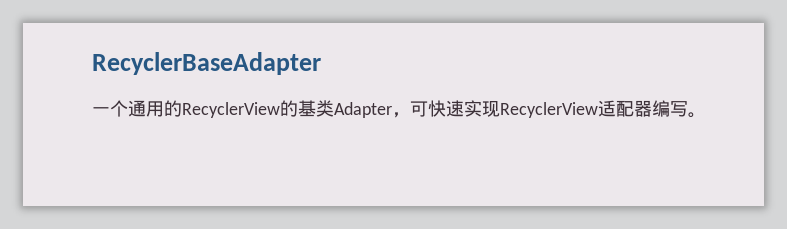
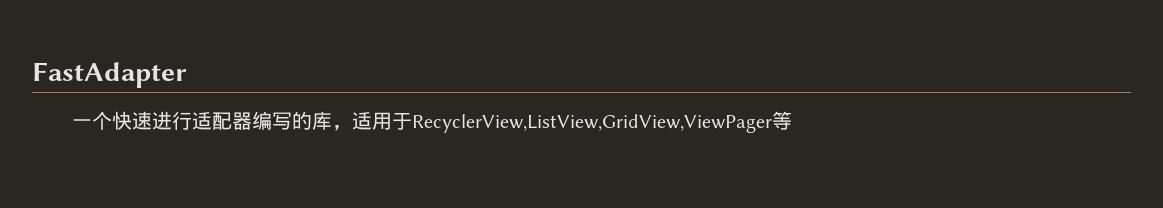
[92,52,321,75] RecyclerBaseAdapter -> [32,62,187,88] FastAdapter
[128,100,706,118] 通用的RecyclerView的基类Adapter，可快速实现RecyclerView适配器编写。 -> [112,111,793,133] 快速进行适配器编写的库，适用于RecyclerView,ListView,GridView,ViewPager等

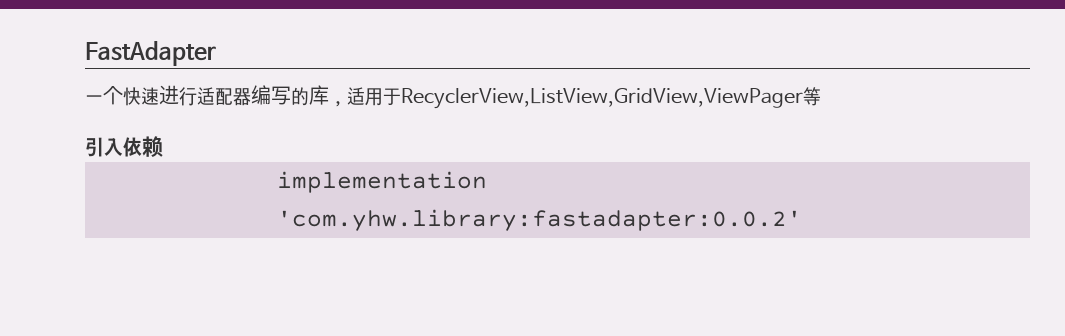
(793, 120) none -> [85,136,163,157] [277,171,487,193] [277,209,802,231] // 引入依赖 // implementation 'com.yhw.library:fastadapter:0.0.2'

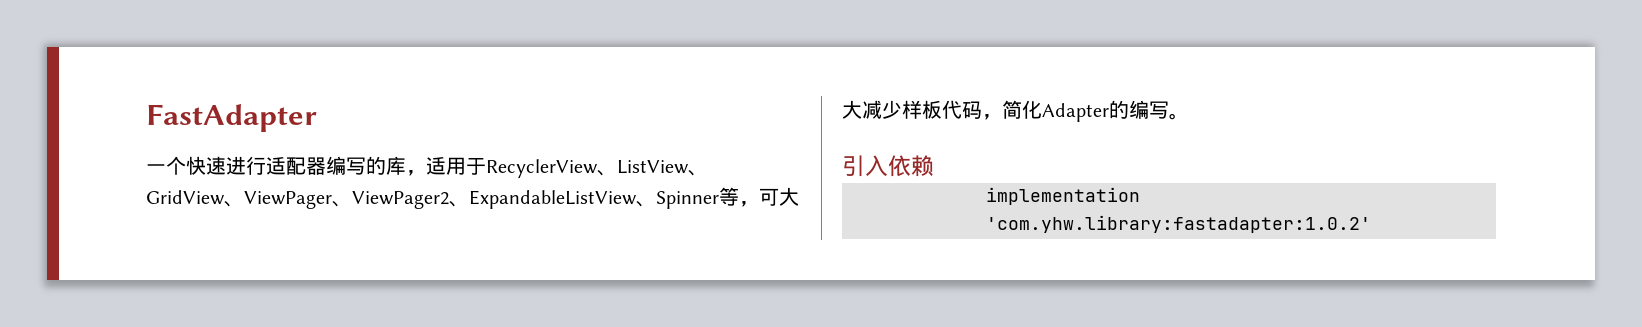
[401,87,821,109] RecyclerView,ListView,GridView,ViewPager等 -> [486,159,708,178] [146,187,799,209] [842,100,1189,122] RecyclerView、ListView、GridView、ViewPager、ViewPager2、ExpandableListView、Spinner等，可大大减少样板代码，简化Adapter的编写。
[277,209,802,231] 'com.yhw.library:fastadapter:0.0.2' -> [986,215,1371,233] 'com.yhw.library:fastadapter:1.0.2'

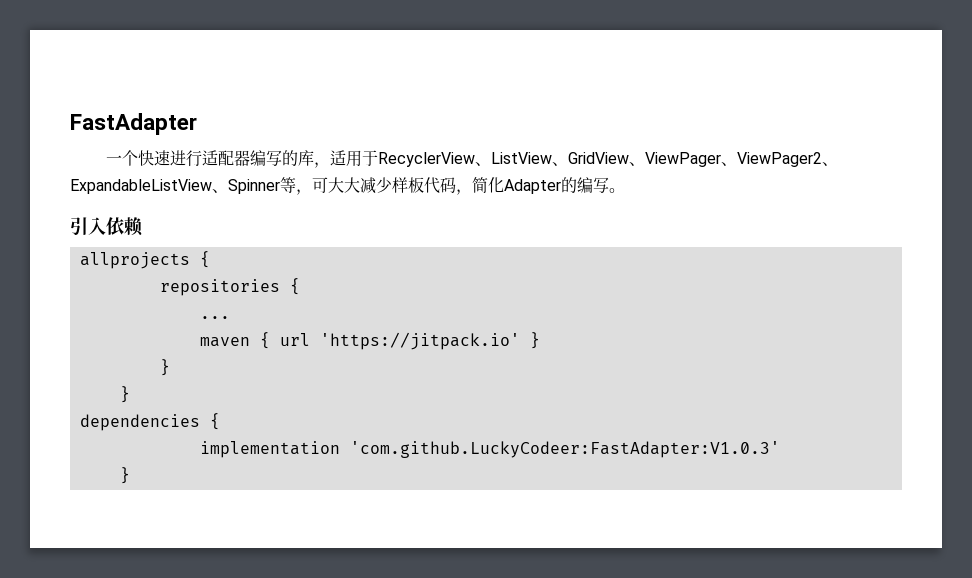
(934, 166) none -> [79,251,210,269] [159,278,300,296] [199,316,230,319] [199,332,540,350] [159,359,170,376] [119,386,130,403] [79,413,220,431] // allprojects { // repositories { // ... // maven { url 'https://jitpack.io' } // } // } // dependencies {
[986,215,1371,233] 'com.yhw.library:fastadapter:1.0.2' -> [349,441,780,458] [119,467,130,484] 'com.github.LuckyCodeer:FastAdapter:V1.0.3' // }

